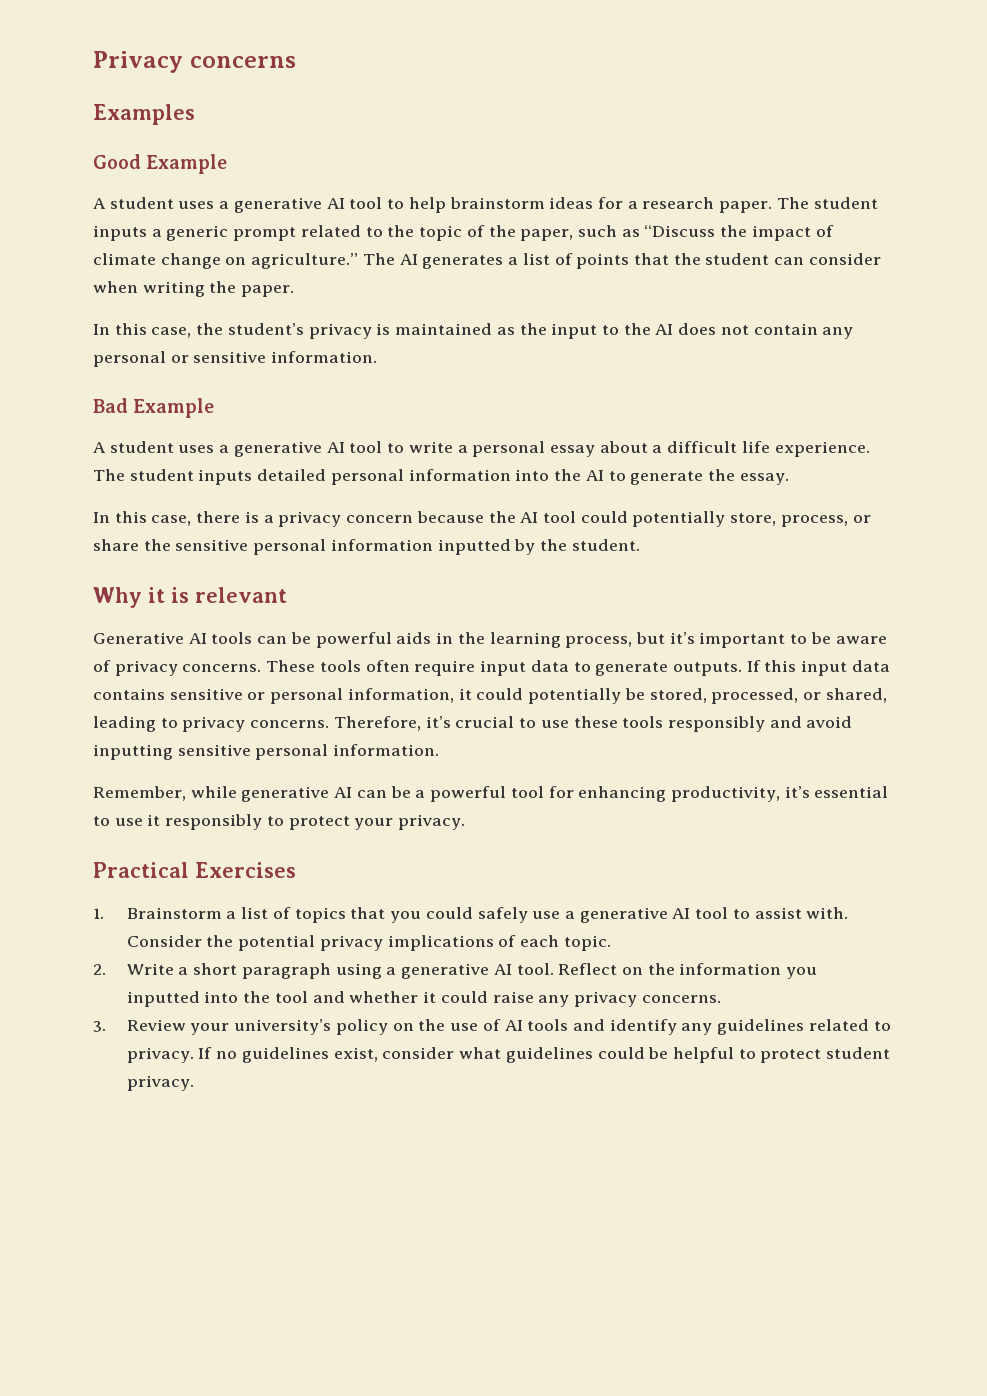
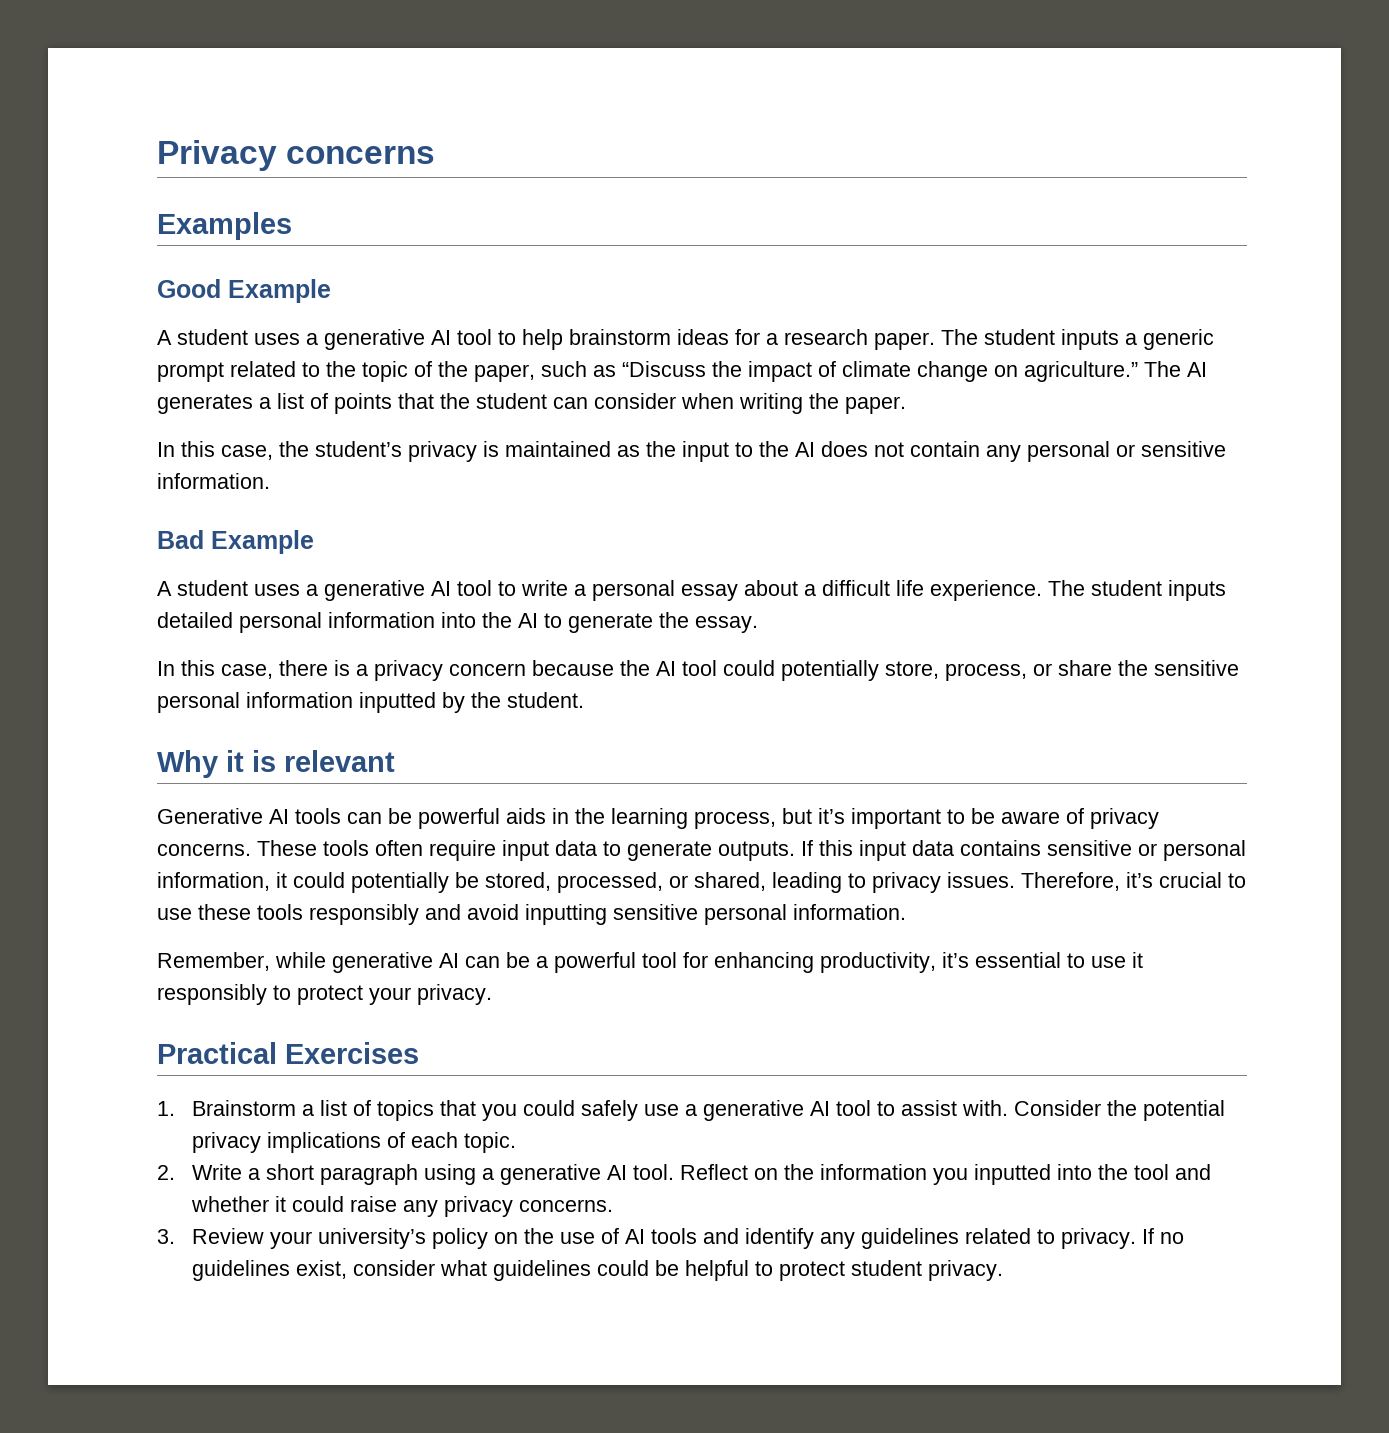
[250,720,330,728] concerns. -> [947,872,1015,888] issues.

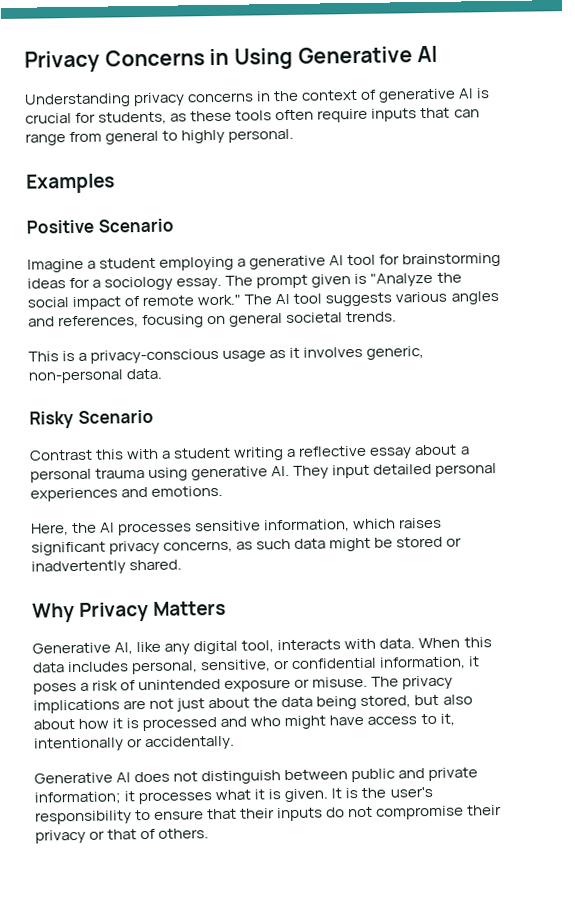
[157,140,436,171] [157,212,292,240] [157,279,331,303] [157,329,1214,350] [157,361,1207,382] [157,393,906,414] [157,441,1226,462] [157,473,270,489] [157,530,314,554] [157,580,1226,601] [157,612,758,633] [157,660,1239,681] [157,692,584,713] [157,750,395,778] [157,808,1159,829] [157,840,1246,861] [157,872,1246,893] [157,904,906,925] [157,952,1143,973] [157,984,492,1005] [157,1042,419,1064] [157,1100,1226,1121] [192,1132,517,1153] [157,1164,1212,1185] [191,1196,614,1217] [157,1228,1185,1249] [192,1260,1004,1281] Privacy concerns // Examples // Good Example // A student uses a generative AI tool to help brainstorm ideas for a research paper. The student inputs a generic prompt related to the topic of the paper, such as “Discuss the impact of climate change on agriculture.” The AI generates a list of points that the student can consider when writing the paper. // In this case, the student’s privacy is maintained as the input to the AI does not contain any personal or sensitive information. // Bad Example // A student uses a generative AI tool to write a personal essay about a difficult life experience. The student inputs detailed personal information into the AI to generate the essay. // In this case, there is a privacy concern because the AI tool could potentially store, process, or share the sensitive personal information inputted by the student. // Why it is relevant // Generative AI tools can be powerful aids in the learning process, but it’s important to be aware of privacy concerns. These tools often require input data to generate outputs. If this input data contains sensitive or personal information, it could potentially be stored, processed, or shared, leading to privacy issues. Therefore, it’s crucial to use these tools responsibly and avoid inputting sensitive personal information. // Remember, while generative AI can be a powerful tool for enhancing productivity, it’s essential to use it responsibly to protect your privacy. // Practical Exercises // 1. Brainstorm a list of topics that you could safely use a generative AI tool to assist with. Consider the potential privacy implications of each topic. // 2. Write a short paragraph using a generative AI tool. Reflect on the information you inputted into the tool and whether it could raise any privacy concerns. // 3. Review your university’s policy on the use of AI tools and identify any guidelines related to privacy. If no guidelines exist, consider what guidelines could be helpful to protect student privacy. -> [24,45,439,73] [24,88,491,108] [25,107,480,125] [25,128,295,146] [26,173,115,194] [26,218,174,234] [27,252,502,273] [27,272,462,291] [27,290,499,311] [28,311,398,329] [28,346,425,364] [28,368,163,384] [29,409,154,429] [29,444,470,461] [30,463,498,483] [30,485,224,502] [31,517,443,536] [31,536,463,556] [31,559,183,575] [32,600,227,623] [32,637,492,655] [32,656,481,675] [33,675,454,695] [33,694,473,714] [33,713,455,732] [34,735,236,752] [34,767,479,785] [34,786,433,805] [35,805,503,825] [35,828,210,844] Privacy Concerns in Using Generative AI // Understanding privacy concerns in the context of generative AI is crucial for students, as these tools often require inputs that can range from general to highly personal. // Examples // Positive Scenario // Imagine a student employing a generative AI tool for brainstorming ideas for a sociology essay. The prompt given is "Analyze the social impact of remote work." The AI tool suggests various angles and references, focusing on general societal trends. // This is a privacy-conscious usage as it involves generic, non-personal data. // Risky Scenario // Contrast this with a student writing a reflective essay about a personal trauma using generative AI. They input detailed personal experiences and emotions. // Here, the AI processes sensitive information, which raises significant privacy concerns, as such data might be stored or inadvertently shared. // Why Privacy Matters // Generative AI, like any digital tool, interacts with data. When this data includes personal, sensitive, or confidential information, it poses a risk of unintended exposure or misuse. The privacy implications are not just about the data being stored, but also about how it is processed and who might have access to it, intentionally or accidentally. // Generative AI does not distinguish between public and private information; it processes what it is given. It is the user's responsibility to ensure that their inputs do not compromise their privacy or that of others.

